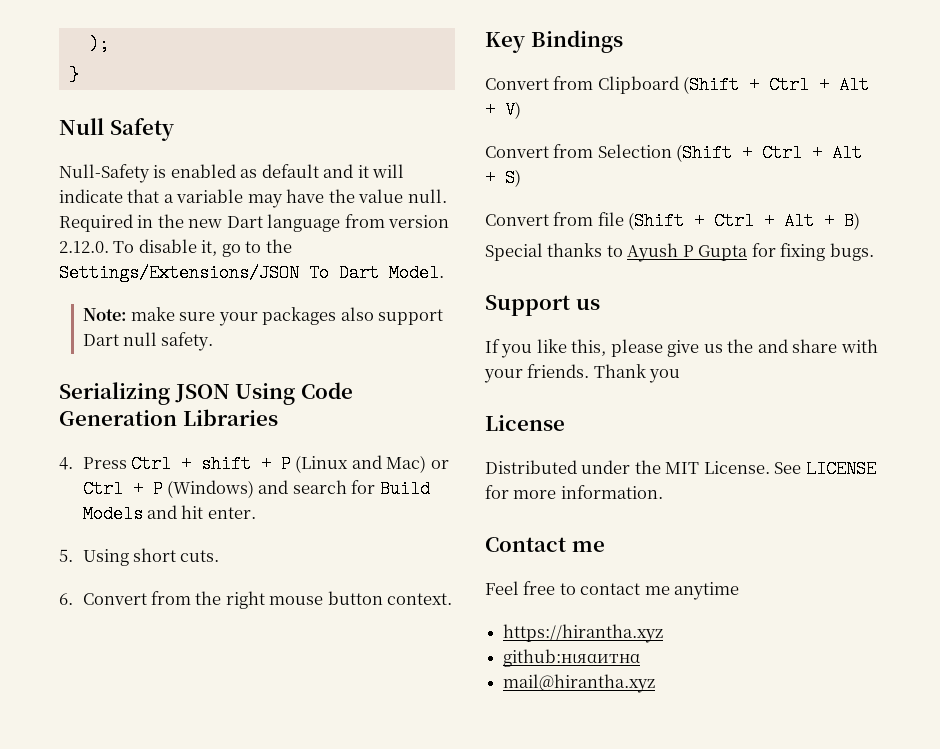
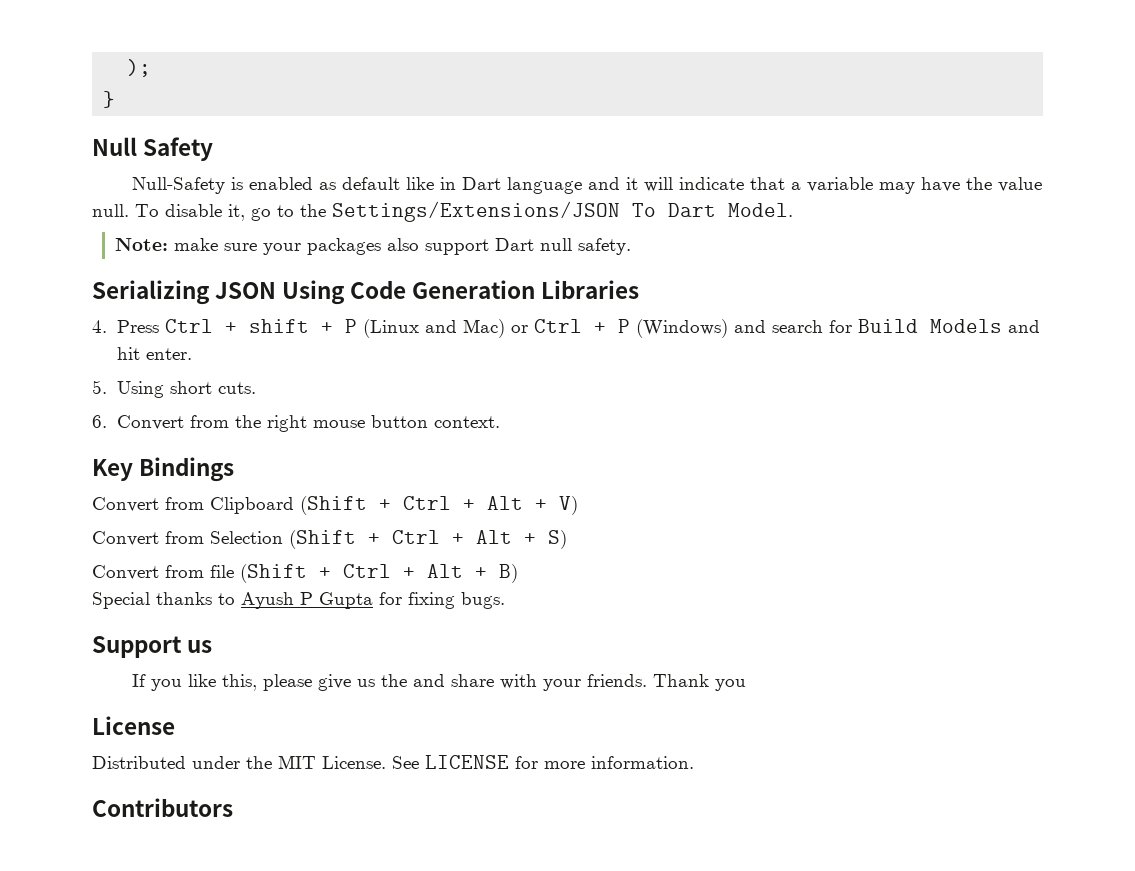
(319, 171) none -> [406,177,583,194] like in Dart language
[59,214,450,232] [59,241,109,253] Required in the new Dart language from version 2.12.0. -> (129, 210) none
[485,537,605,552] [485,581,740,600] [503,624,664,643] [503,649,641,667] [503,674,656,693] Contact me // Feel free to contact me anytime // https://hirantha.xyz // github:нιяαитнα // mail@hirantha.xyz -> [92,798,233,817] Contributors

